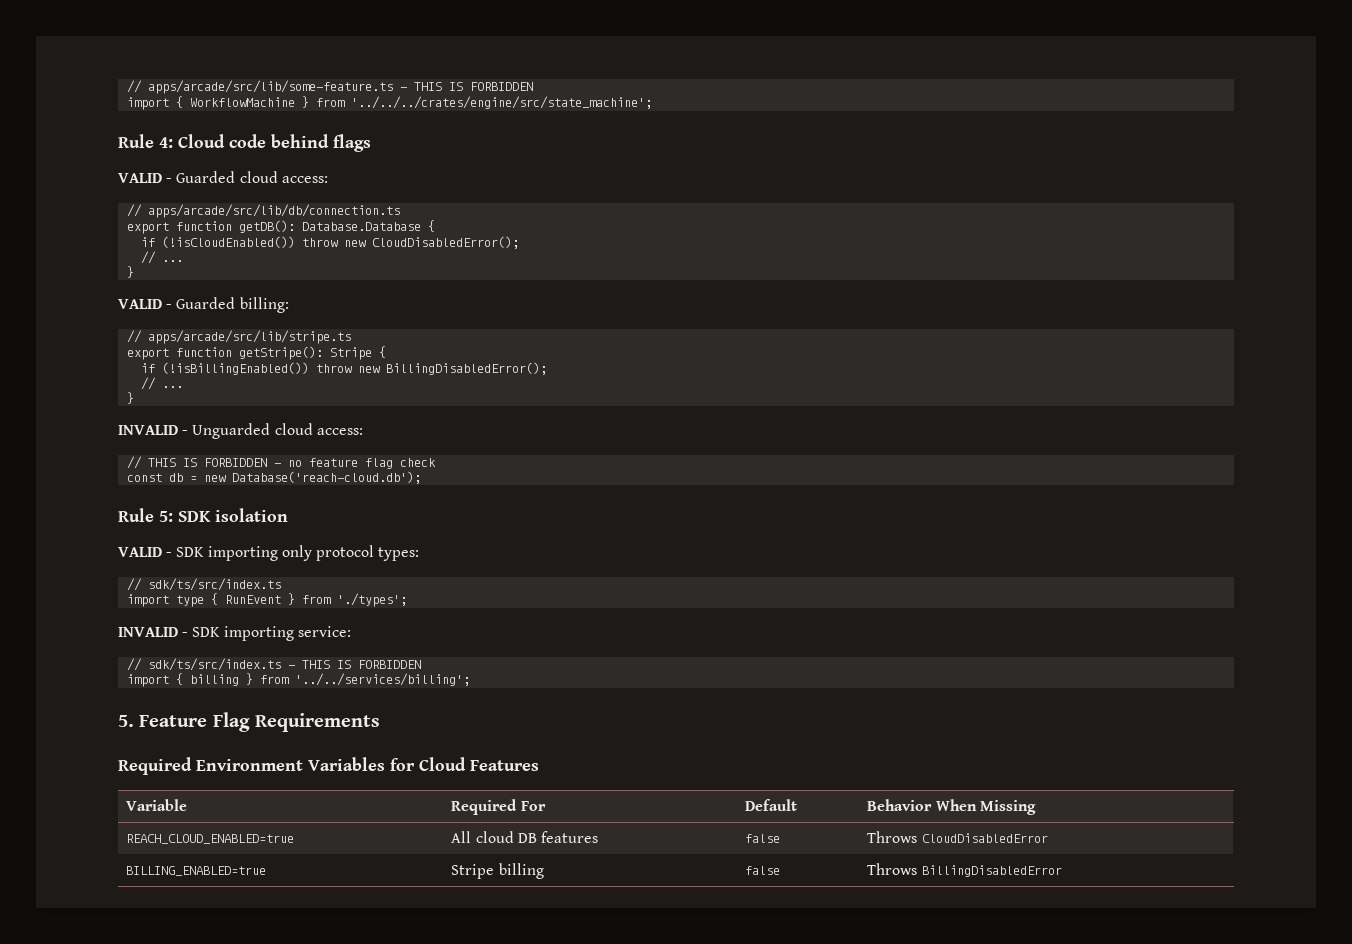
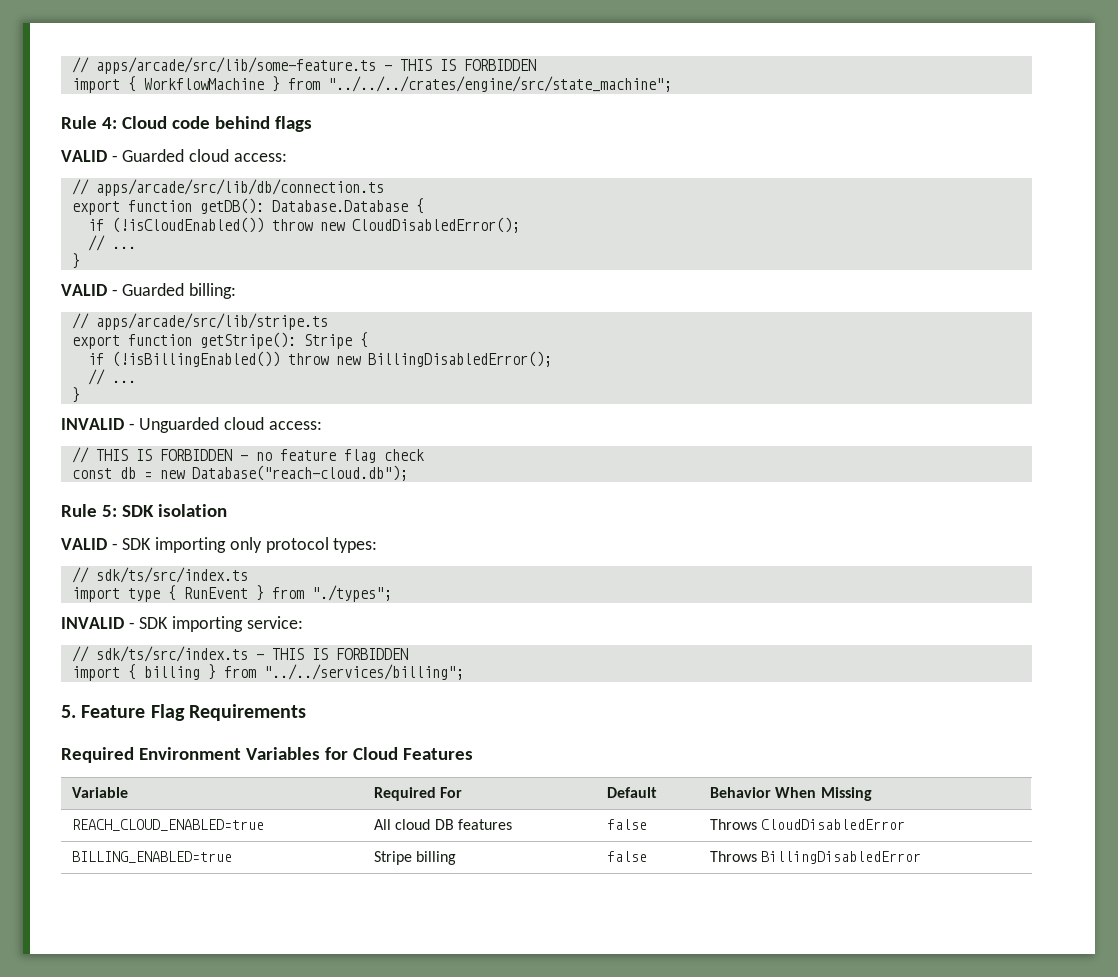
[351,96,653,109] '../../../crates/engine/src/state_machine'; -> [327,76,672,92] "../../../crates/engine/src/state_machine";
[232,471,422,484] Database('reach-cloud.db'); -> [191,465,408,481] Database("reach-cloud.db");
[337,593,408,607] './types'; -> [311,585,392,602] "./types";
[295,673,471,686] '../../services/billing'; -> [263,664,464,680] "../../services/billing";

